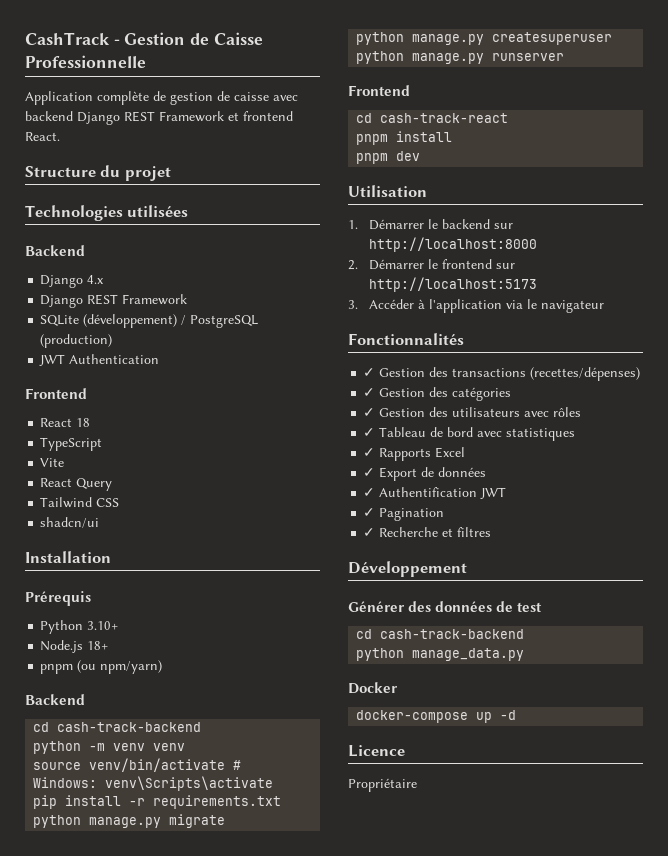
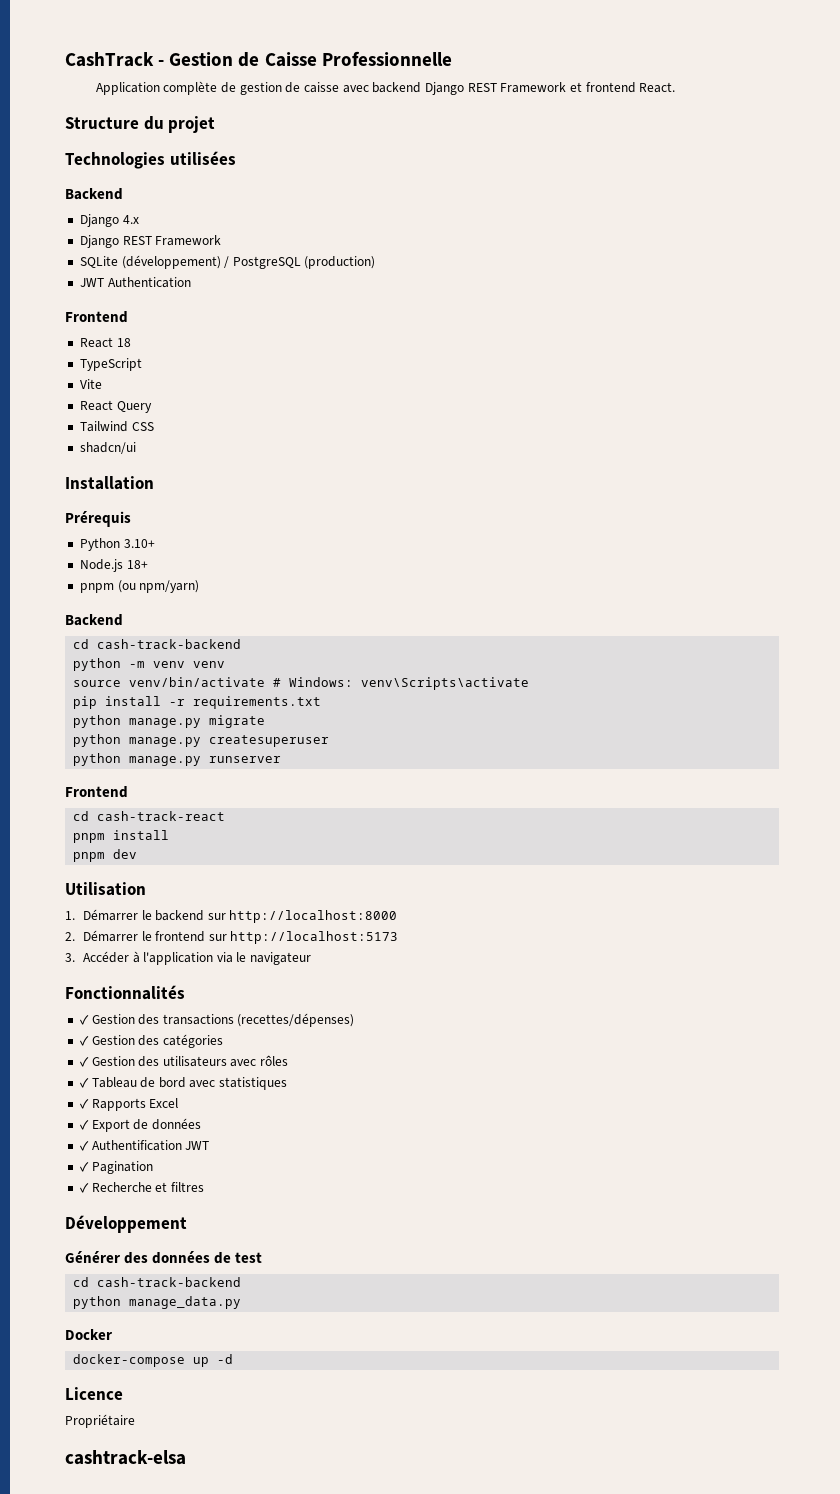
(417, 785) none -> [65,1450,186,1465] // cashtrack-elsa

